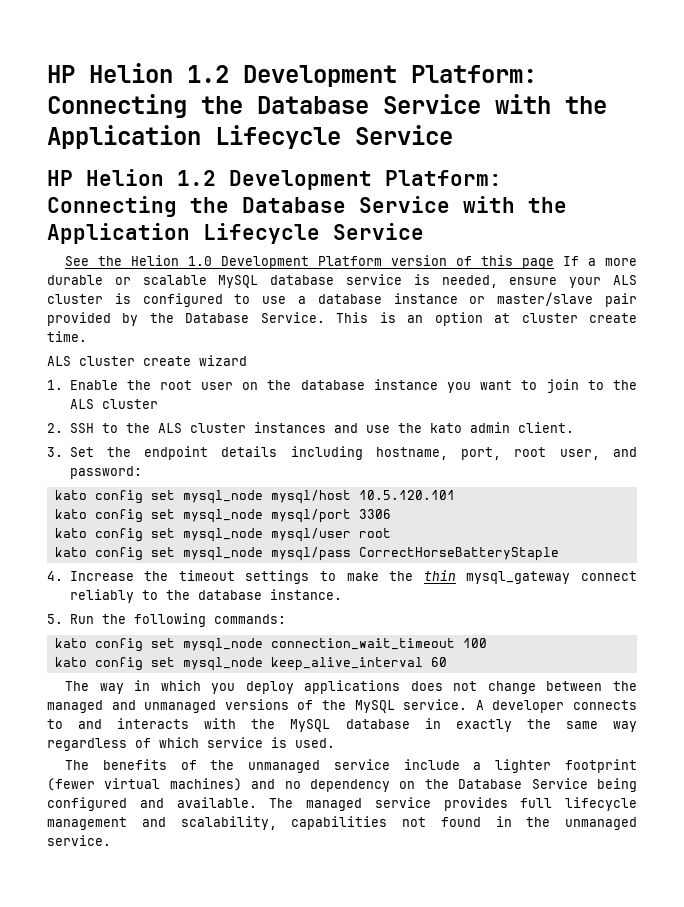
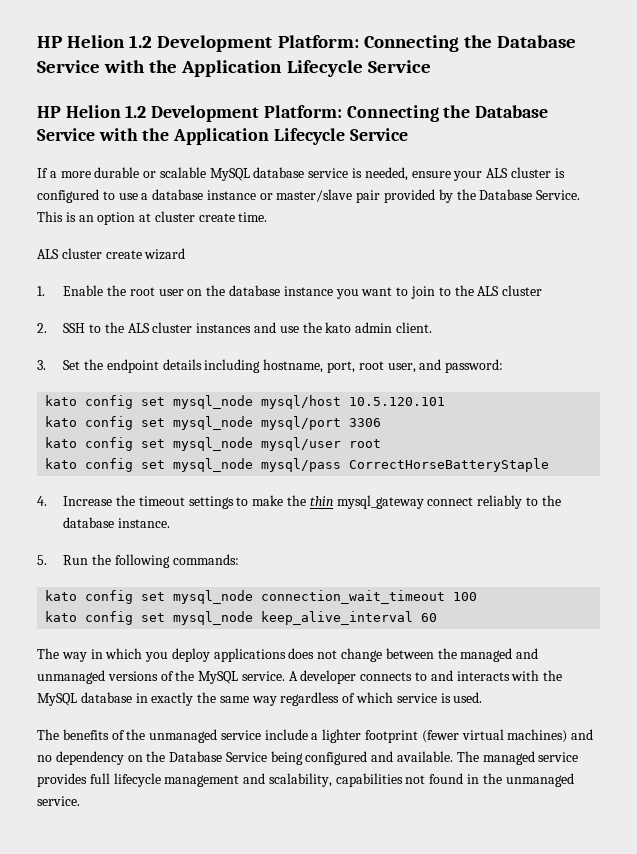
[64,255,554,269] See the Helion 1.0 Development Platform version of this page -> (408, 134) none

